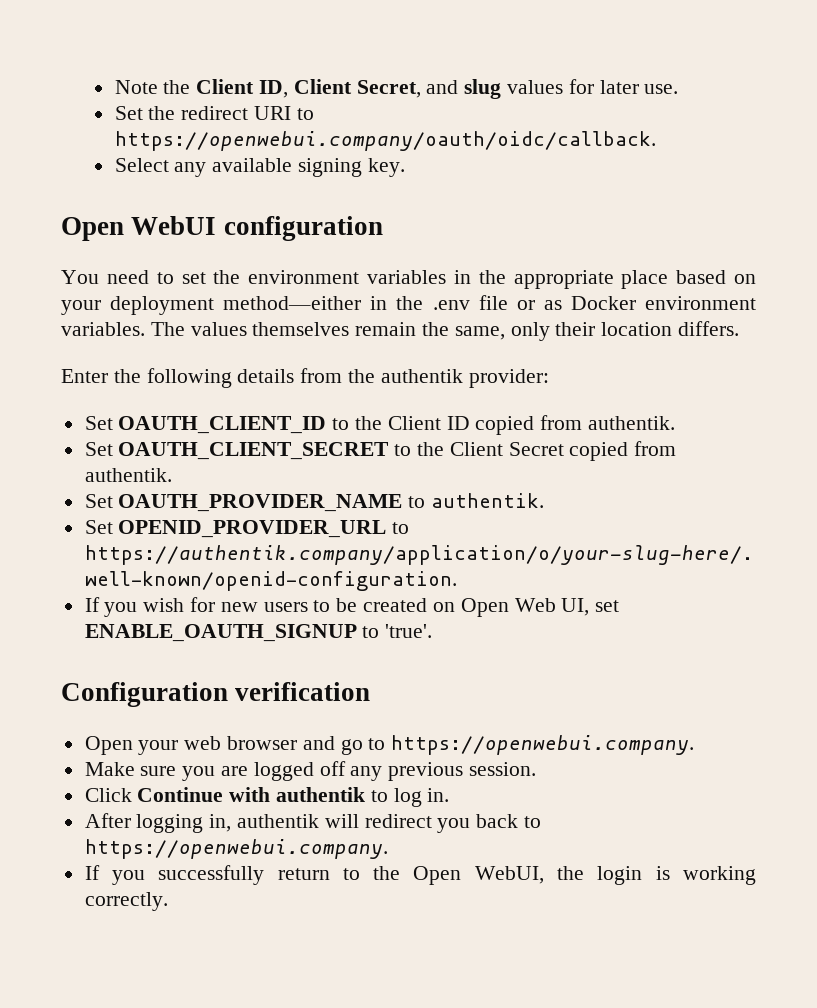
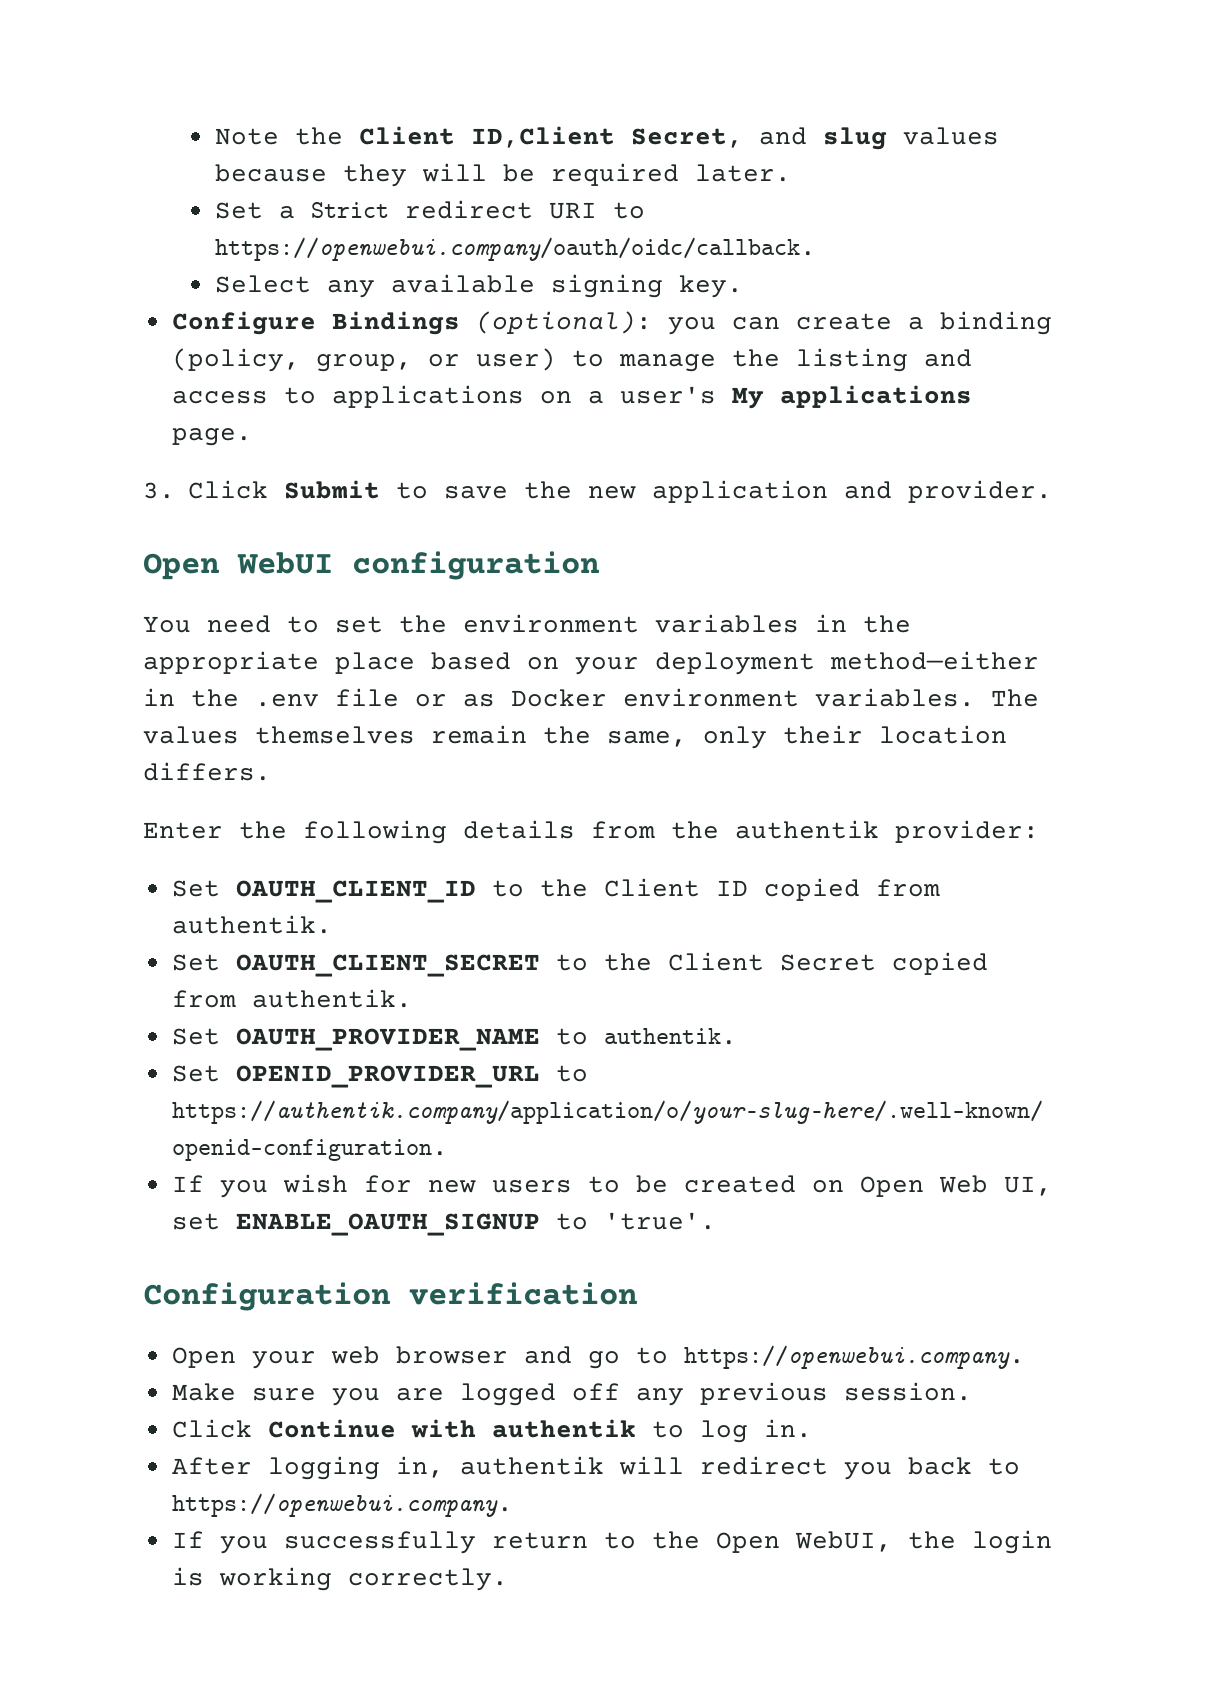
[258,79,352,98] ID, Client -> [470,126,615,148] ID,Client
[568,79,679,94] [114,106,176,120] for later use. // Set the -> [214,163,791,187] [214,202,389,219] because they will be required later. // Set a Strict
(405, 167) none -> [171,311,1052,335] [171,348,972,372] [171,385,972,409] [171,428,252,446] [143,480,1052,503] // Configure Bindings (optional): you can create a binding (policy, group, or user) to manage the listing and access to applications on a user's My applications page. // 3. Click Submit to save the new application and provider.

